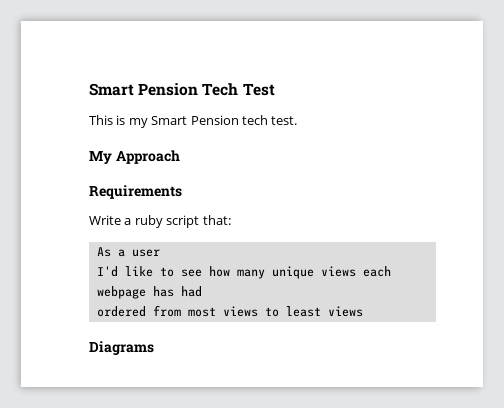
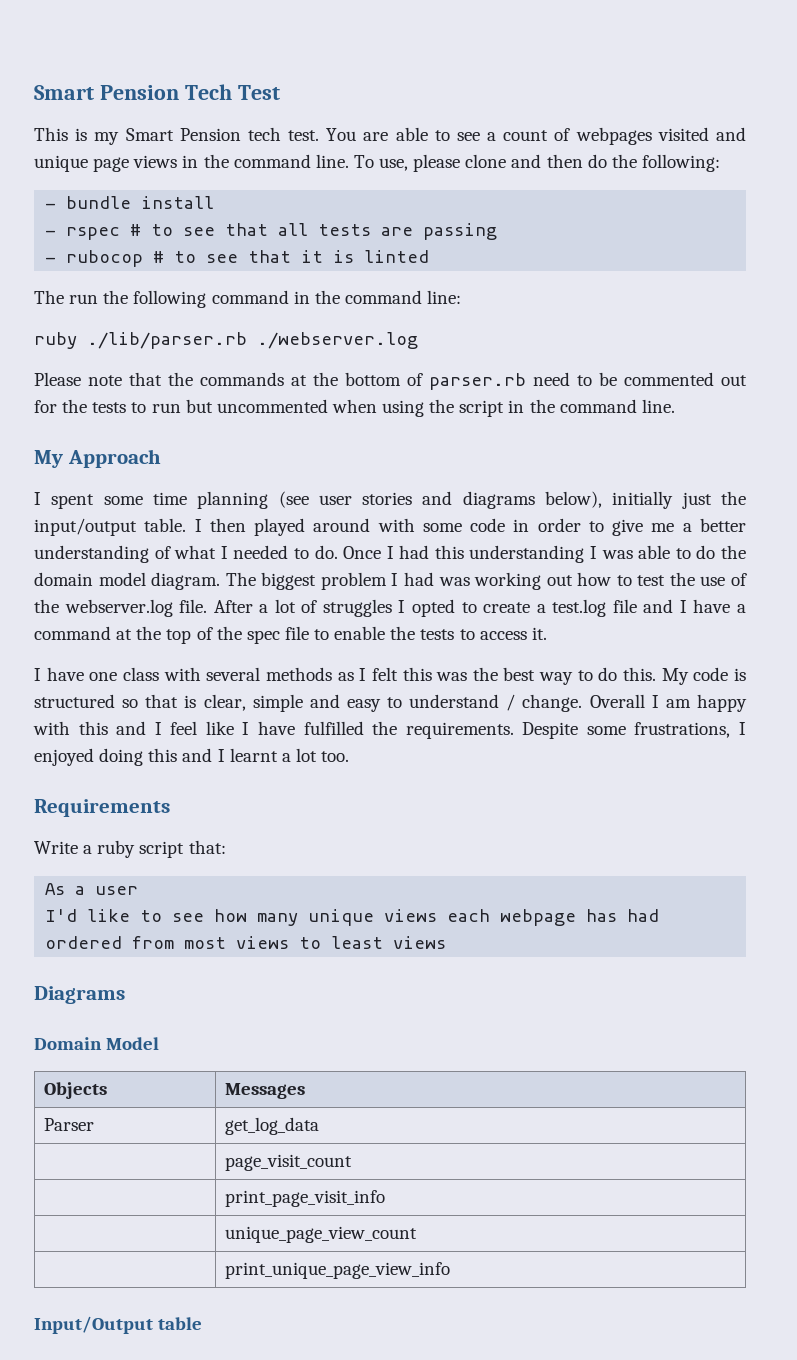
[89,150,180,164] // My Approach -> [326,127,746,145] [34,154,720,172] [45,196,215,209] [45,223,498,240] [45,250,430,267] [34,290,462,308] [34,332,418,349] [34,372,747,390] [34,399,675,417] [34,449,161,468] [34,491,746,509] [34,518,746,536] [34,545,746,563] [34,572,747,590] [34,599,746,617] [34,626,547,644] [34,667,746,685] [34,694,747,712] [33,721,746,739] [34,748,350,766] You are able to see a count of webpages visited and unique page views in the command line. To use, please clone and then do the following: // - bundle install // - rspec # to see that all tests are passing // - rubocop # to see that it is linted // The run the following command in the command line: // ruby ./lib/parser.rb ./webserver.log // Please note that the commands at the bottom of parser.rb need to be commented out for the tests to run but uncommented when using the script in the command line. // My Approach // I spent some time planning (see user stories and diagrams below), initially just the input/output table. I then played around with some code in order to give me a better understanding of what I needed to do. Once I had this understanding I was able to do the domain model diagram. The biggest problem I had was working out how to test the use of the webserver.log file. After a lot of struggles I opted to create a test.log file and I have a command at the top of the spec file to enable the tests to access it. // I have one class with several methods as I felt this was the best way to do this. My code is structured so that is clear, simple and easy to understand / change. Overall I am happy with this and I feel like I have fulfilled the requirements. Despite some frustrations, I enjoyed doing this and I learnt a lot too.
(154, 348) none -> [34,1037,160,1050] [44,1082,108,1099] [225,1083,306,1099] [44,1118,95,1131] [225,1117,320,1135] [225,1154,353,1171] [225,1190,386,1207] [225,1226,418,1243] [225,1262,451,1279] [34,1316,203,1334] // Domain Model // Objects | Messages // Parser | get_log_data // | page_visit_count // | print_page_visit_info // | unique_page_view_count // | print_unique_page_view_info // Input/Output table

